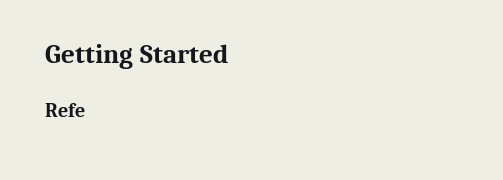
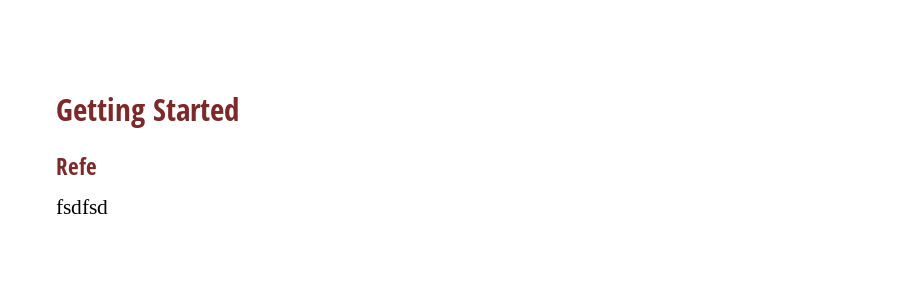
(85, 110) none -> [56,199,108,214] // fsdfsd

